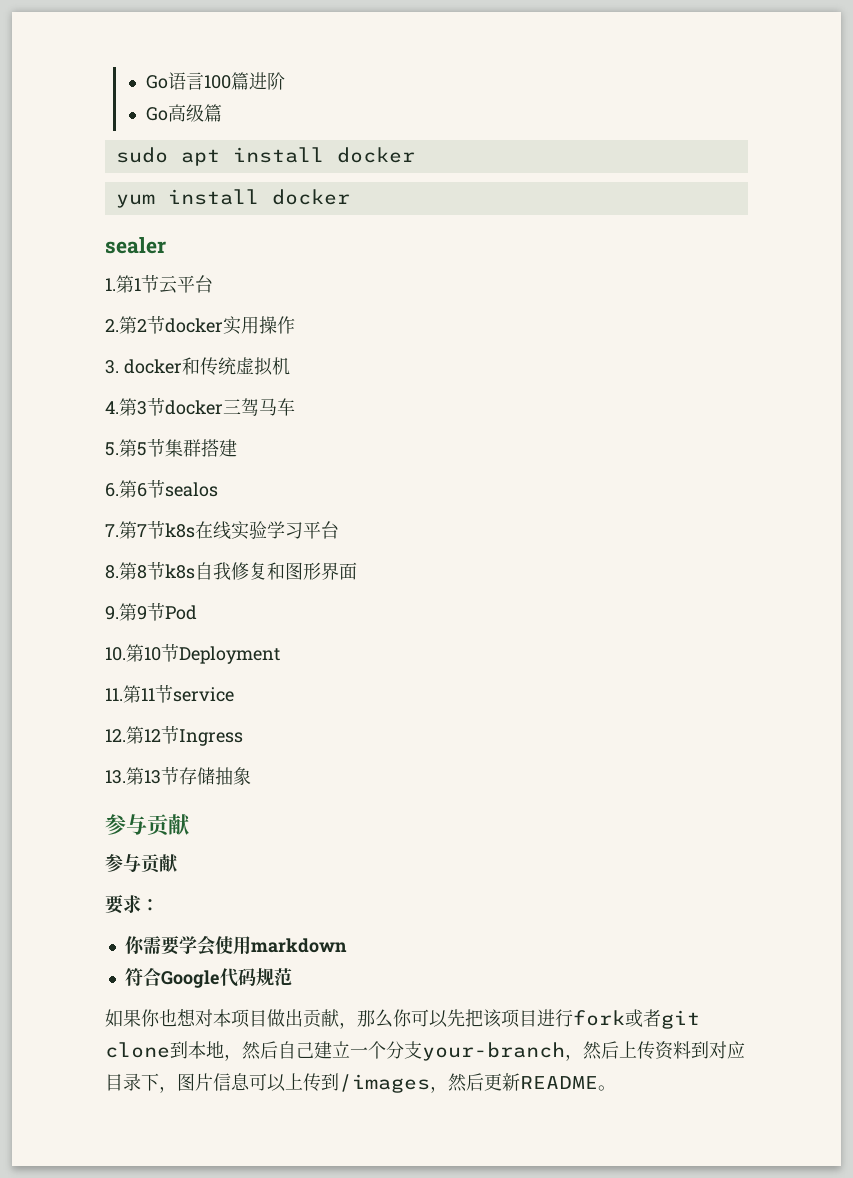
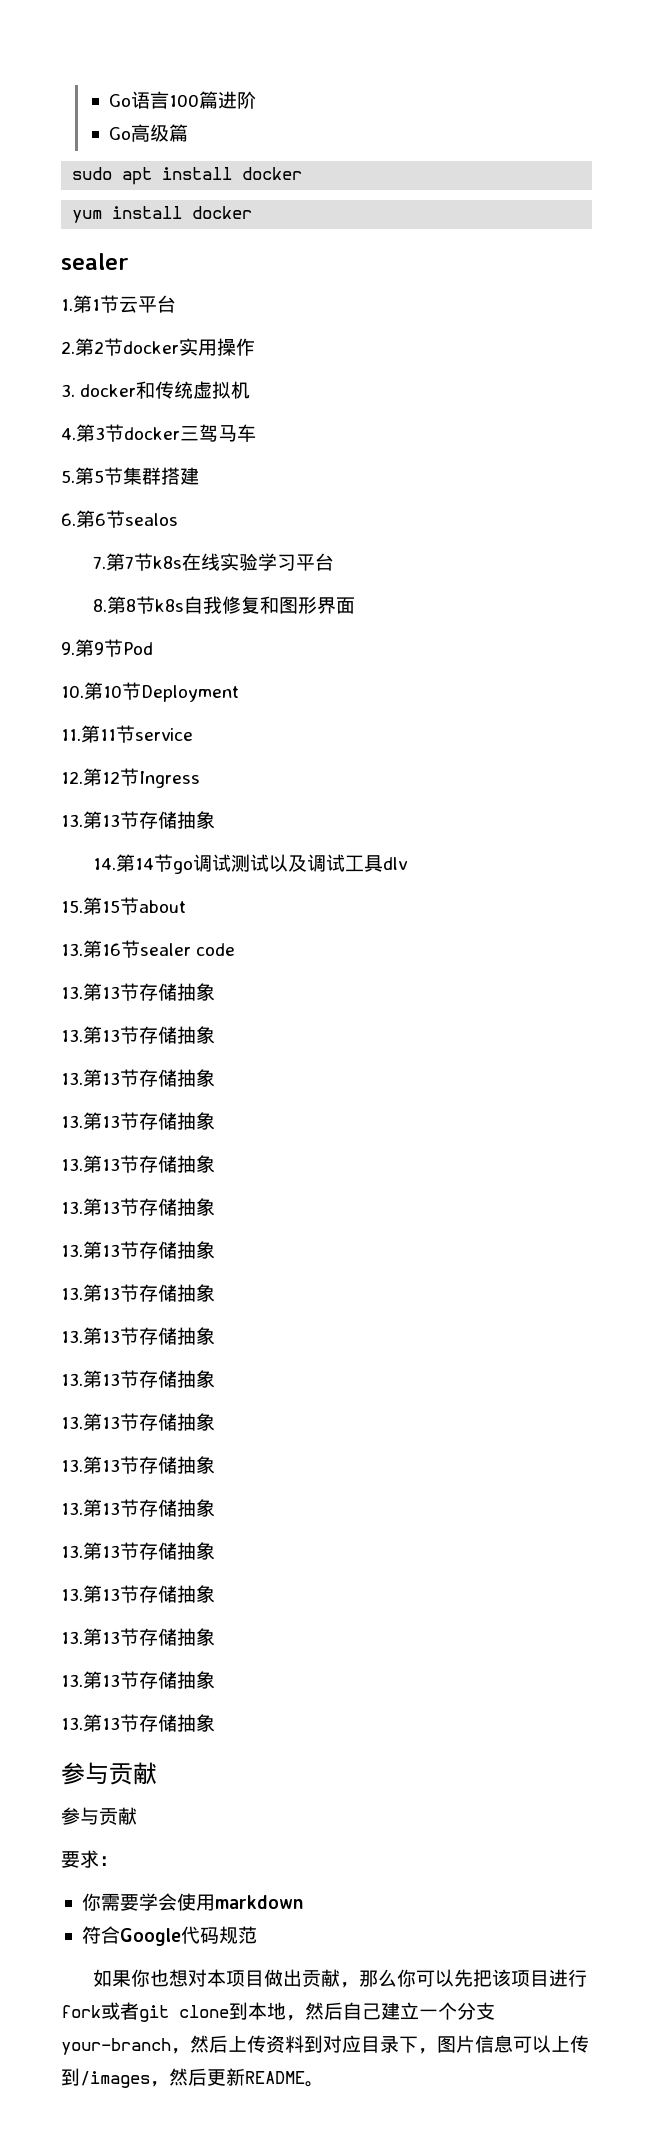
(251, 776) none -> [93,854,409,874] [61,897,186,915] [61,940,236,958] [61,983,215,1001] [61,1026,215,1044] [61,1069,215,1087] [61,1112,215,1130] [61,1155,215,1173] [61,1198,215,1216] [61,1241,215,1259] [61,1284,215,1302] [61,1327,215,1345] [61,1370,215,1388] [61,1413,215,1431] [61,1456,215,1474] [61,1499,215,1517] [61,1542,215,1560] [61,1585,215,1603] [61,1628,215,1646] [61,1671,215,1689] [61,1714,215,1732] // 14.第14节go调试测试以及调试工具dlv // 15.第15节about // 13.第16节sealer code // 13.第13节存储抽象 // 13.第13节存储抽象 // 13.第13节存储抽象 // 13.第13节存储抽象 // 13.第13节存储抽象 // 13.第13节存储抽象 // 13.第13节存储抽象 // 13.第13节存储抽象 // 13.第13节存储抽象 // 13.第13节存储抽象 // 13.第13节存储抽象 // 13.第13节存储抽象 // 13.第13节存储抽象 // 13.第13节存储抽象 // 13.第13节存储抽象 // 13.第13节存储抽象 // 13.第13节存储抽象 // 13.第13节存储抽象

